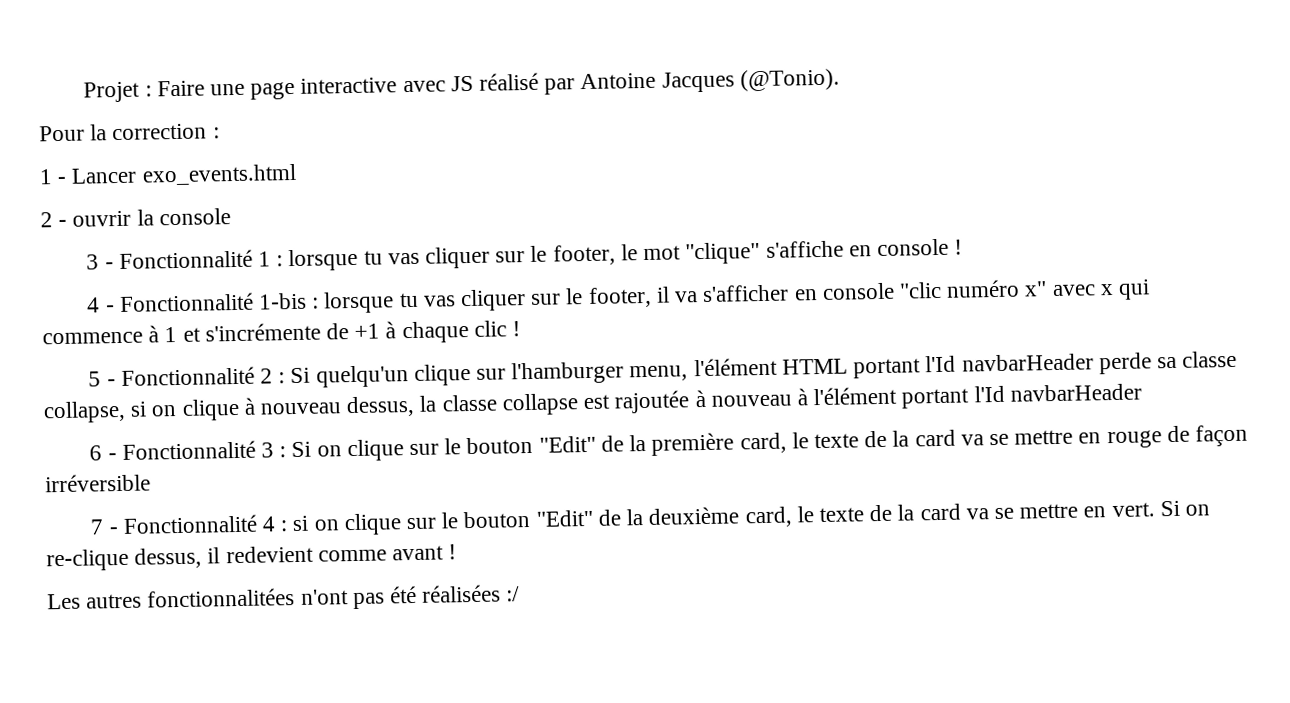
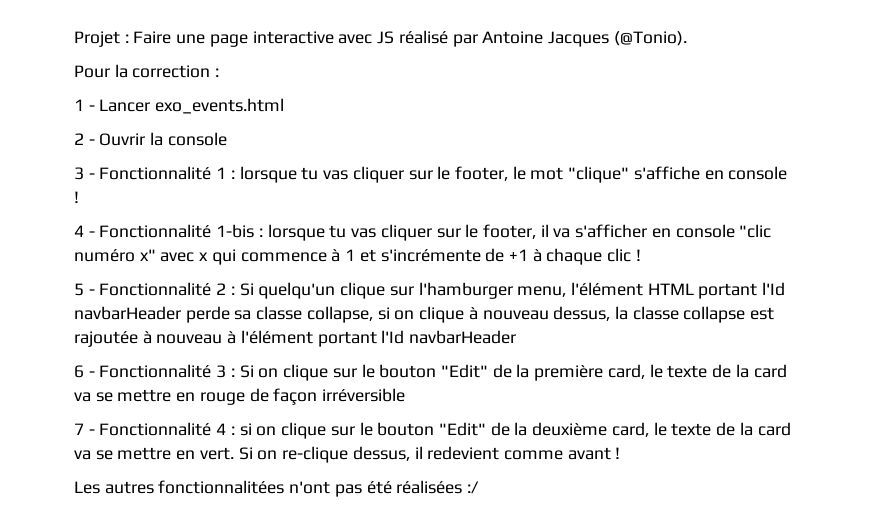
[72,210,132,227] ouvrir -> [99,133,146,146] Ouvrir

